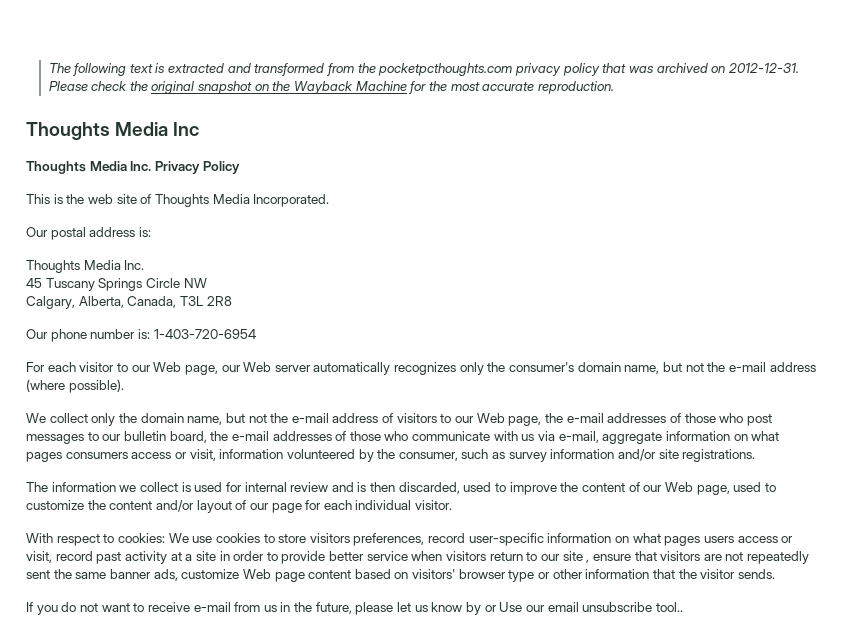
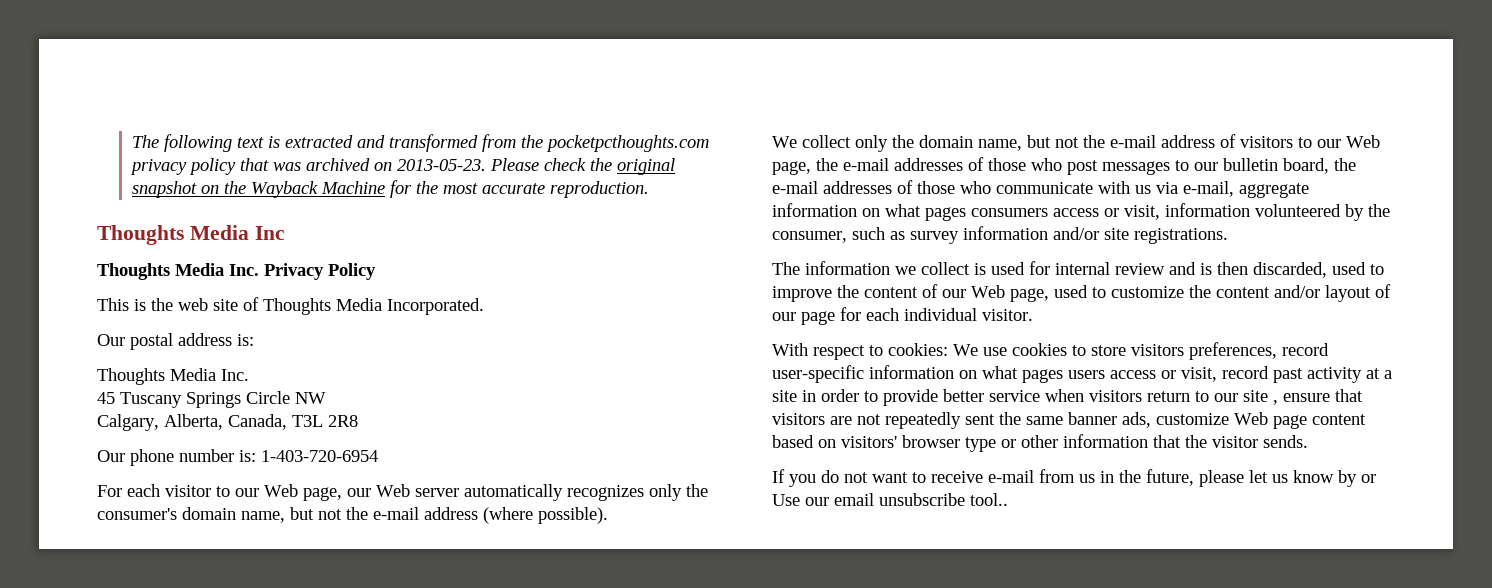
[727,63,799,73] 2012-12-31. -> [396,159,486,171] 2013-05-23.

